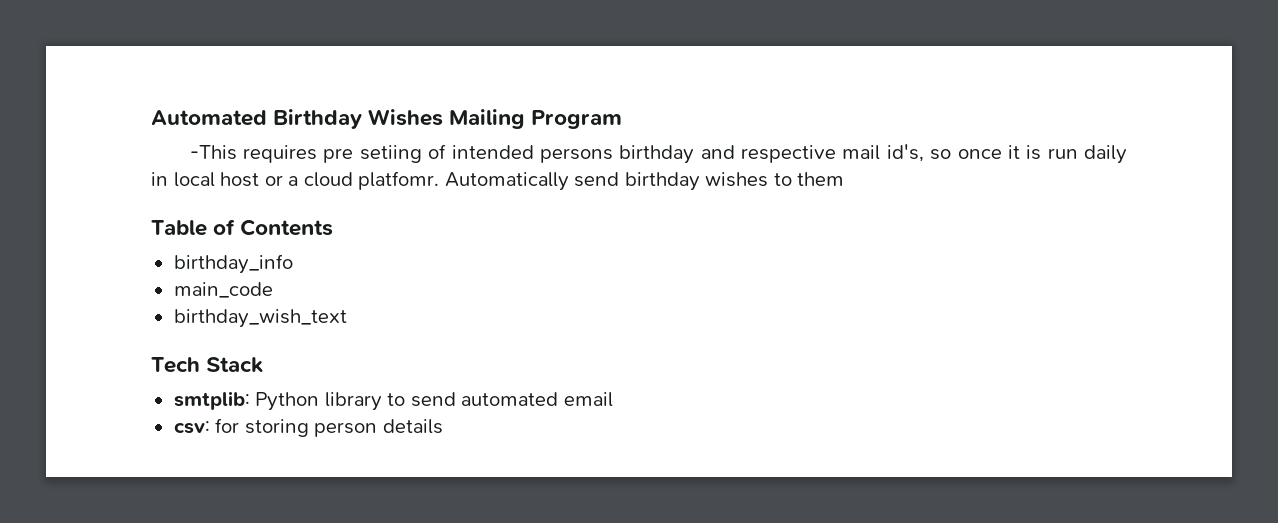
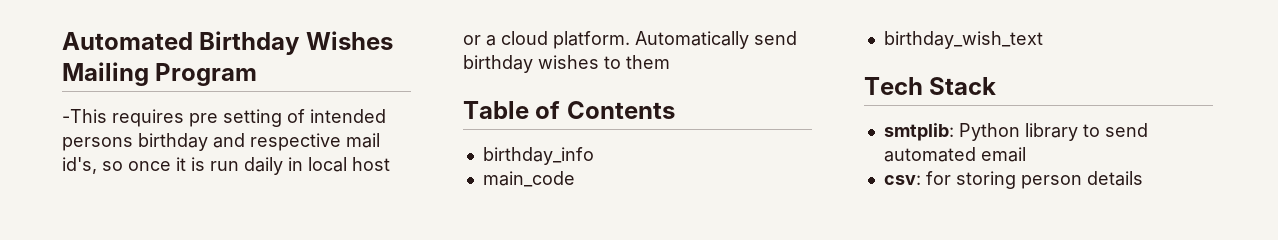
[359,145,422,163] setiing -> [223,109,282,127] setting
[358,171,440,190] platfomr. -> [553,31,630,49] platform.

